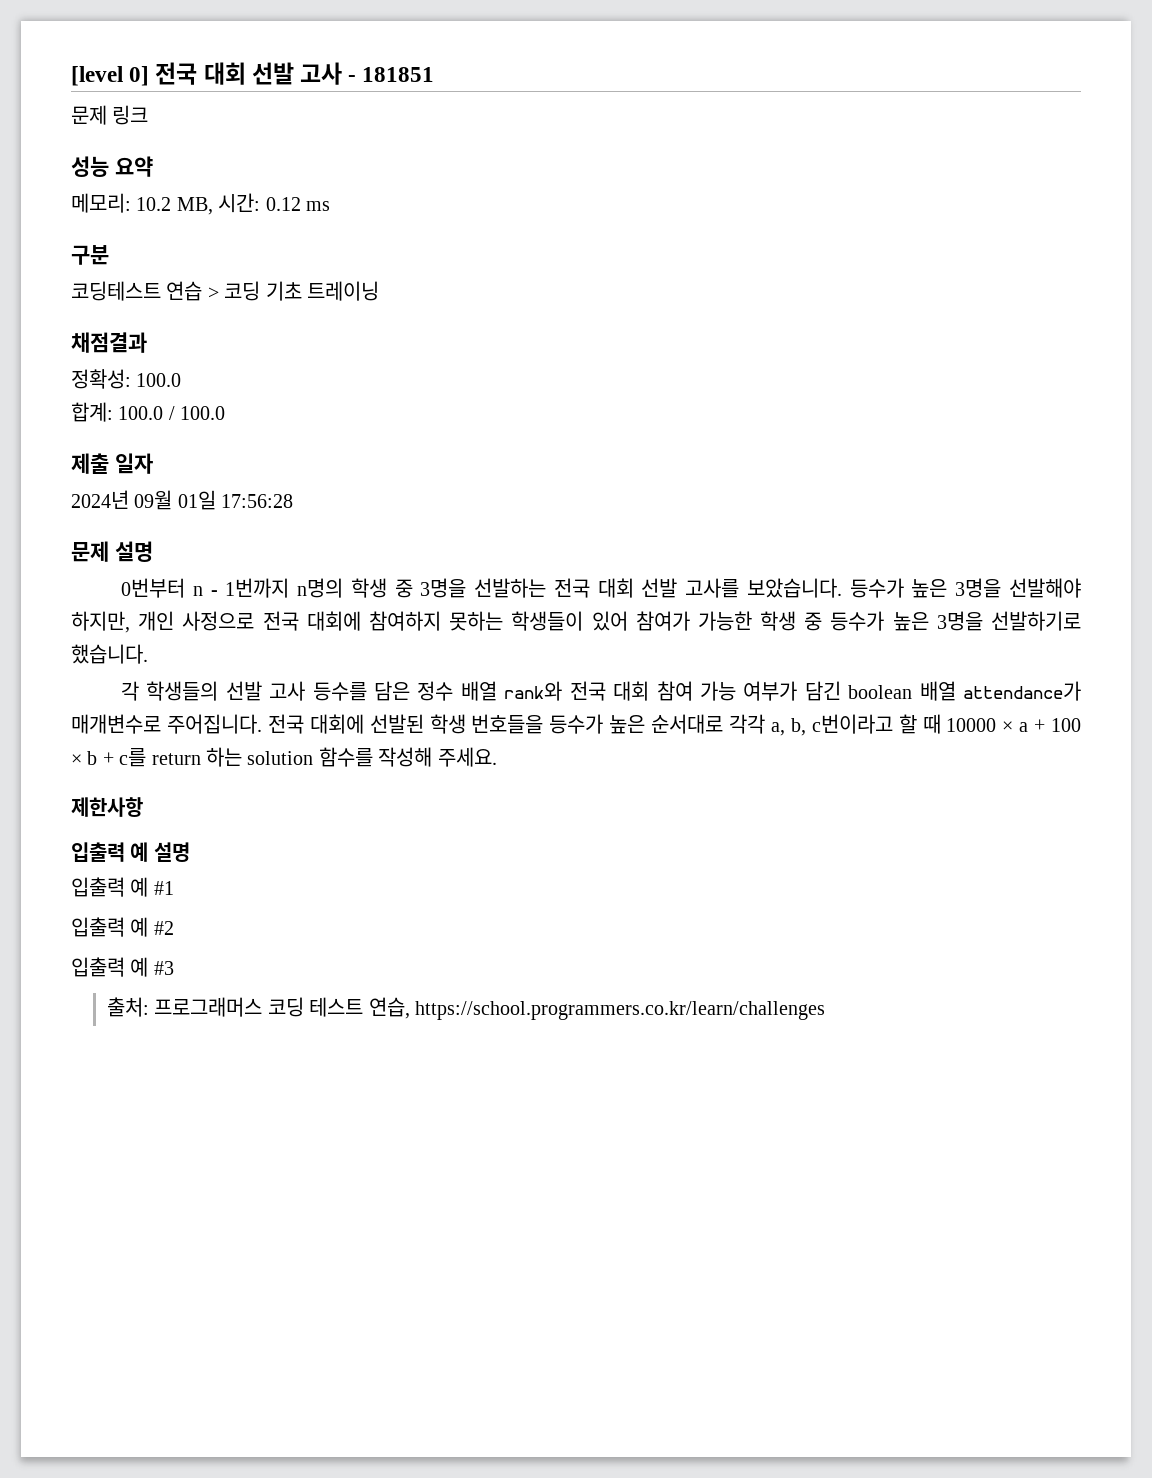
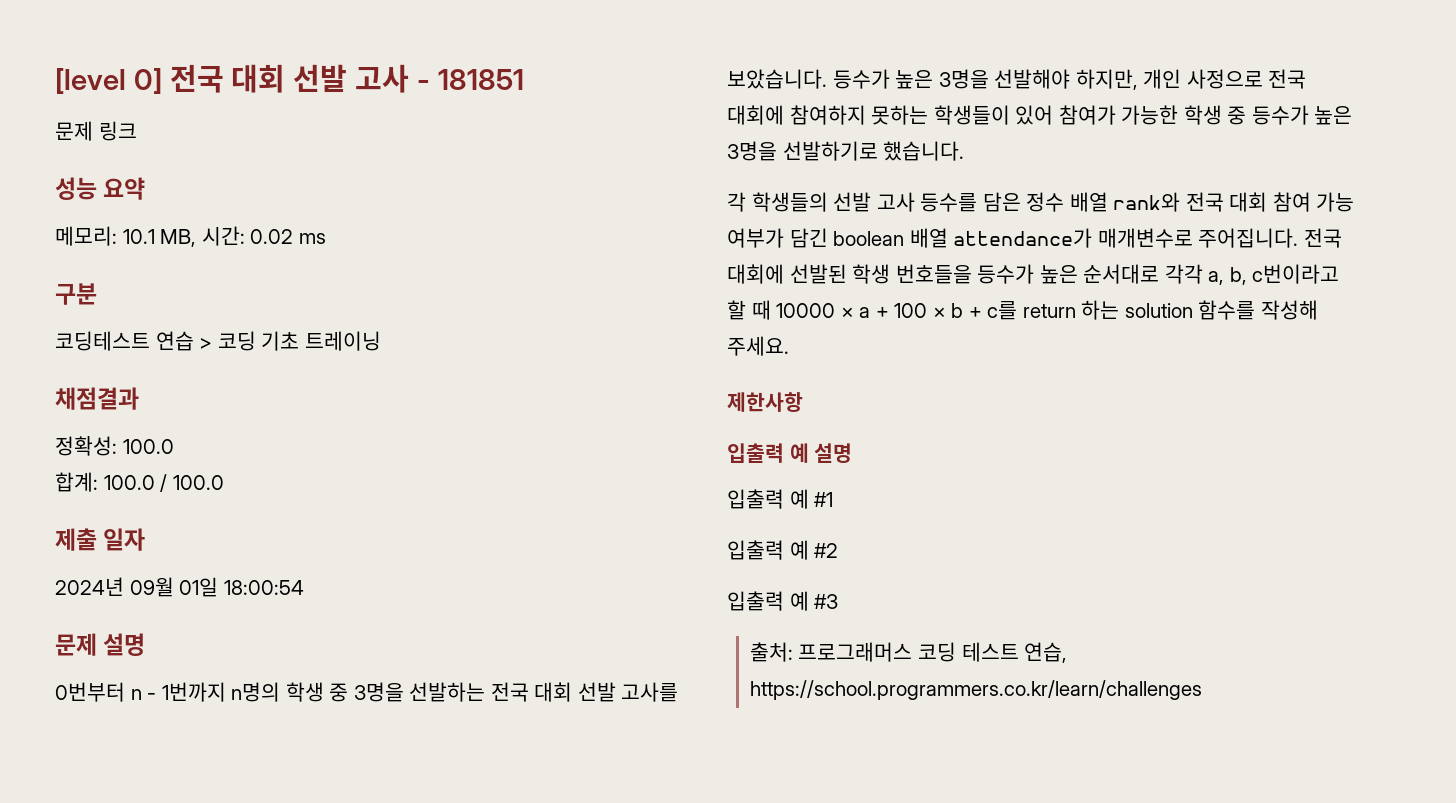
[136,197,172,211] 10.2 -> [122,229,155,244] 10.1
[265,197,301,211] 0.12 -> [250,229,294,244] 0.02
[221,494,294,508] 17:56:28 -> [223,580,304,595] 18:00:54

